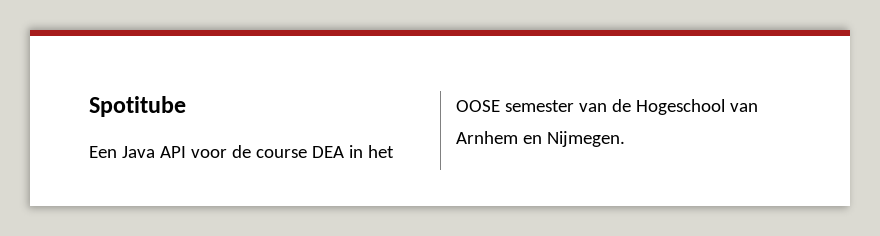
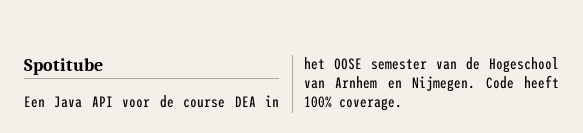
(625, 139) none -> [485,75,559,89] [304,96,402,111] Code heeft 100% coverage.

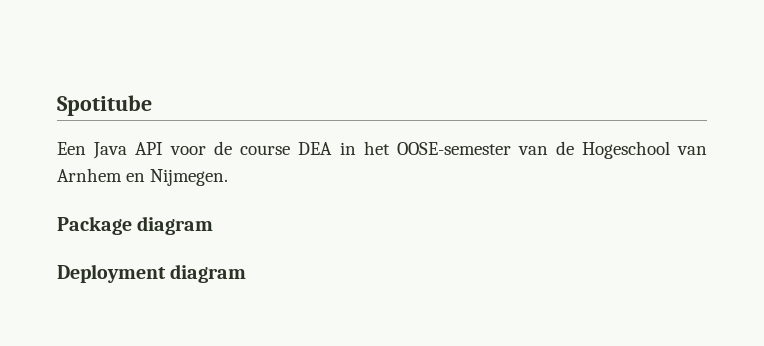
[334,58,427,70] OOSE semester -> [396,142,511,155] OOSE-semester
[485,75,559,89] [304,96,402,111] Code heeft 100% coverage. -> [57,216,214,235] [57,264,247,283] // Package diagram // Deployment diagram

